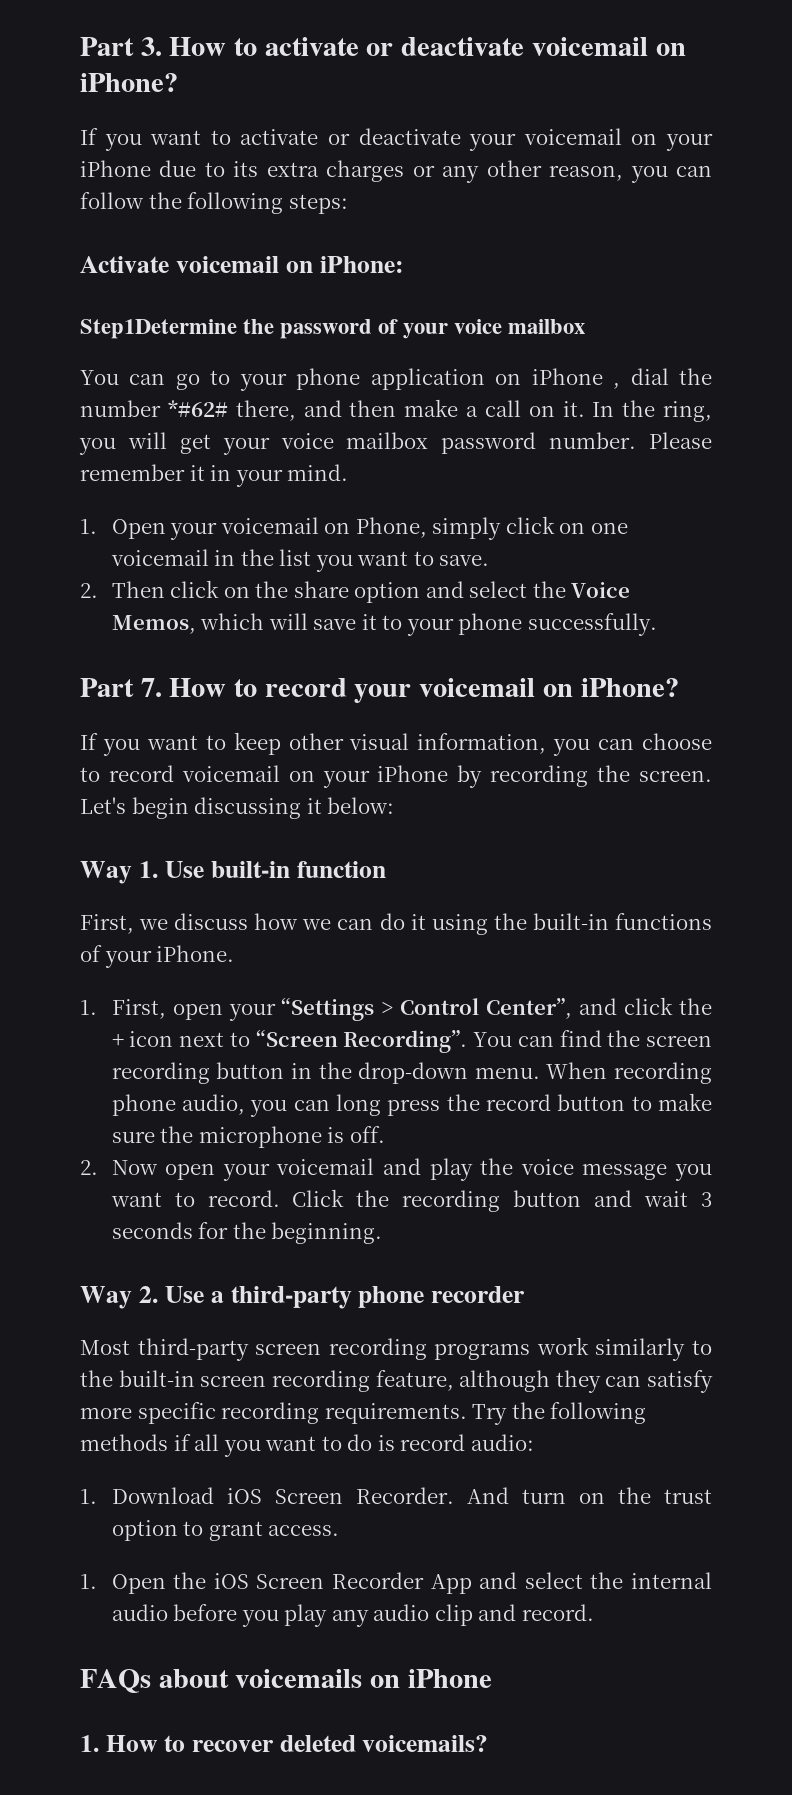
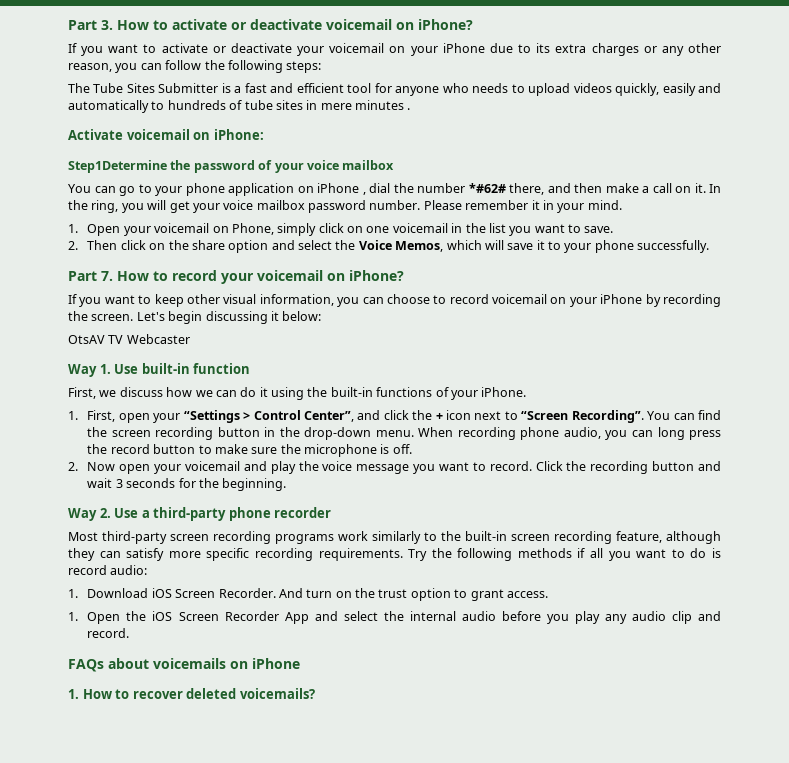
(348, 204) none -> [68,83,722,96] [68,100,411,113] // The Tube Sites Submitter is a fast and efficient tool for anyone who needs to upload videos quickly, easily and automatically to hundreds of tube sites in mere minutes .
(395, 805) none -> [68,334,190,344] // OtsAV TV Webcaster

